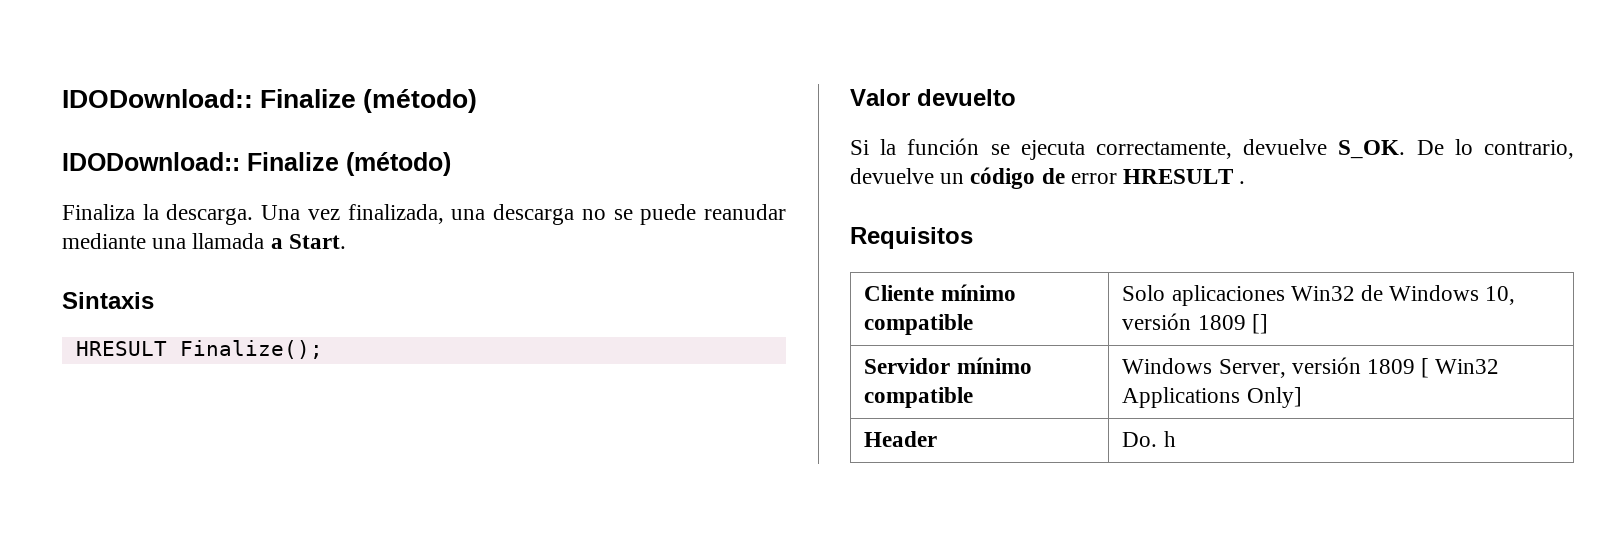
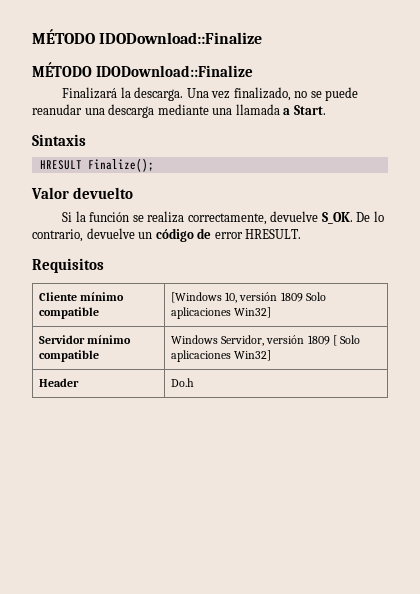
[62,89,478,113] [62,152,451,176] [62,204,135,220] IDODownload:: Finalize (método) // IDODownload:: Finalize (método) // Finaliza -> [32,29,263,44] [32,62,254,77] [62,87,118,99] MÉTODO IDODownload::Finalize // MÉTODO IDODownload::Finalize // Finalizará
[347,204,575,225] finalizada, una descarga -> [233,87,291,101] finalizado,
(787, 212) none -> [84,104,155,118] una descarga
[1020,140,1085,160] ejecuta -> [147,211,185,223] realiza
[1123,169,1246,184] HRESULT . -> [245,229,302,239] HRESULT.
[1122,285,1516,306] [1122,313,1268,334] Solo aplicaciones Win32 de Windows 10, versión 1809 [] -> [171,292,326,303] [171,307,272,319] [Windows 10, versión 1809 Solo aplicaciones Win32]
[1218,359,1286,378] Server, -> [221,335,265,346] Servidor,
[1435,359,1500,374] [1122,387,1302,408] Win32 Applications Only] -> [339,335,360,344] [171,350,272,362] Solo aplicaciones Win32]
[1122,431,1176,447] Do. h -> [171,378,195,387] Do.h

